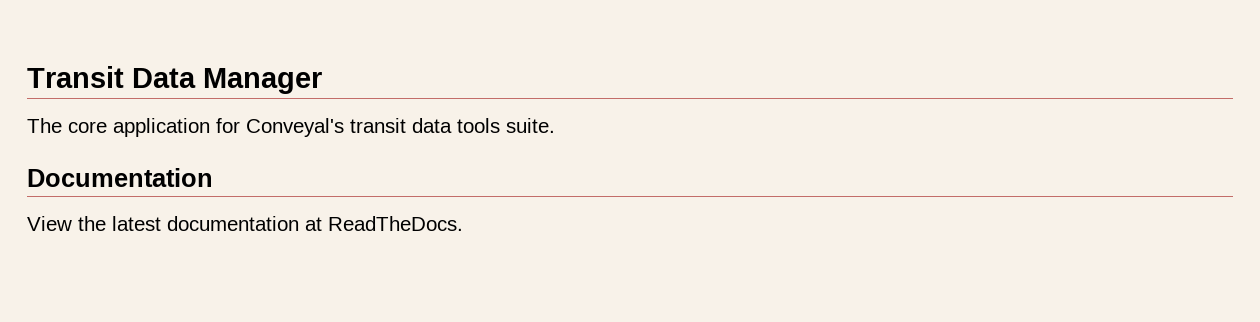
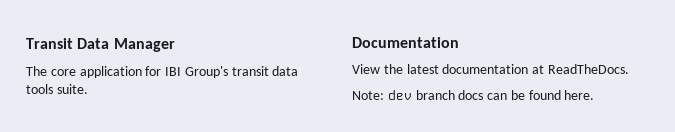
[246,118,344,137] Conveyal's -> [165,66,228,78] IBI Group's
(463, 223) none -> [352,90,595,100] // Note: dev branch docs can be found here.

